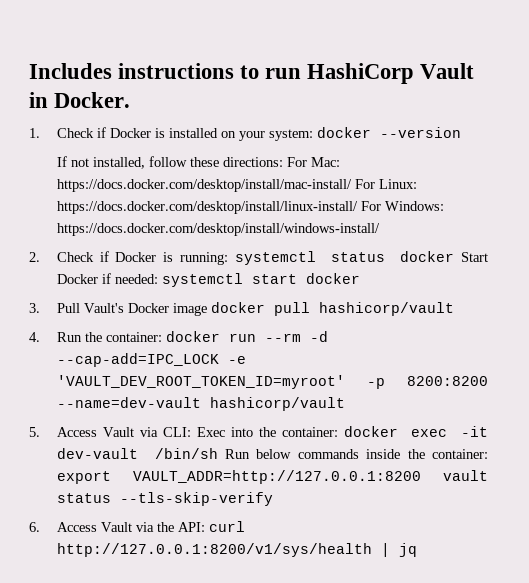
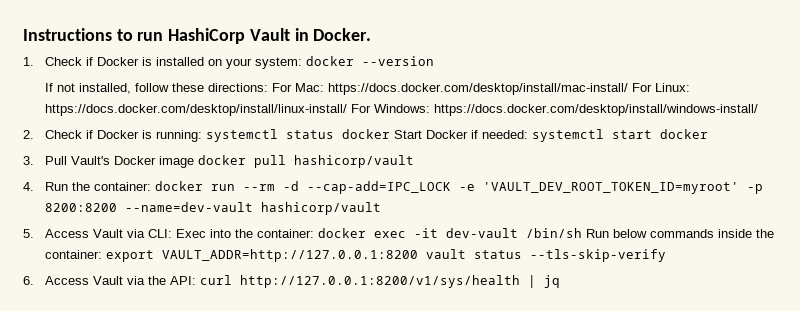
[29,63,235,79] Includes instructions -> [23,28,112,41] Instructions

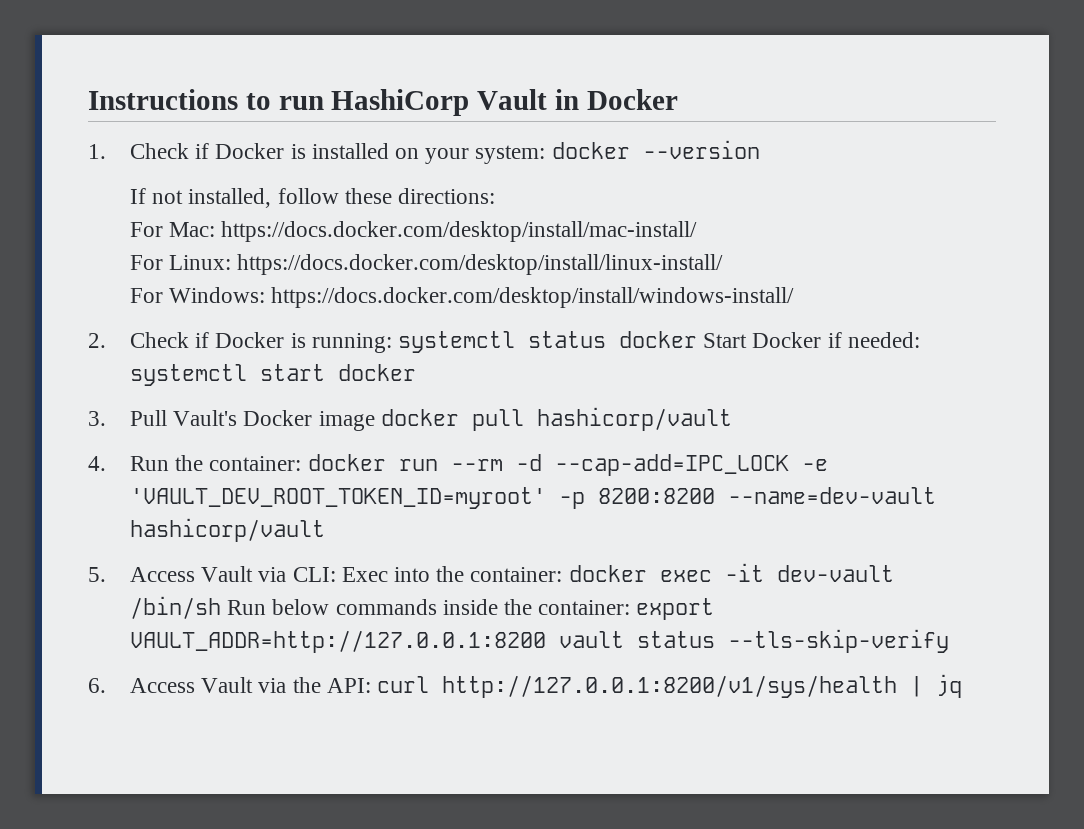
[313,28,372,41] Docker. -> [586,89,678,110] Docker
(268, 87) none -> (495, 196) //
(628, 89) none -> (698, 231) //
(347, 110) none -> (724, 264) //

